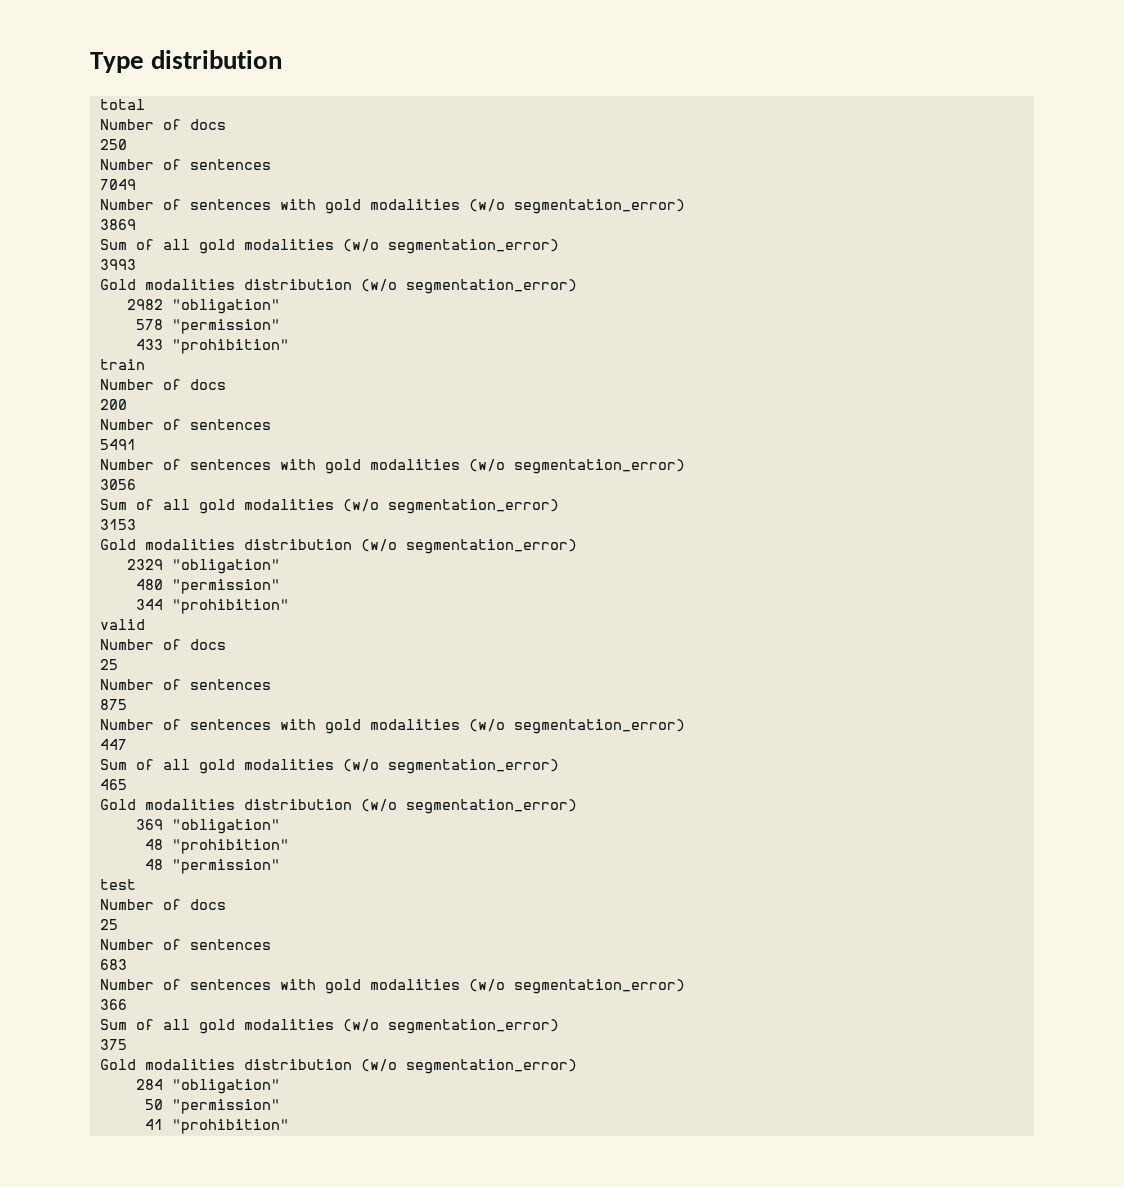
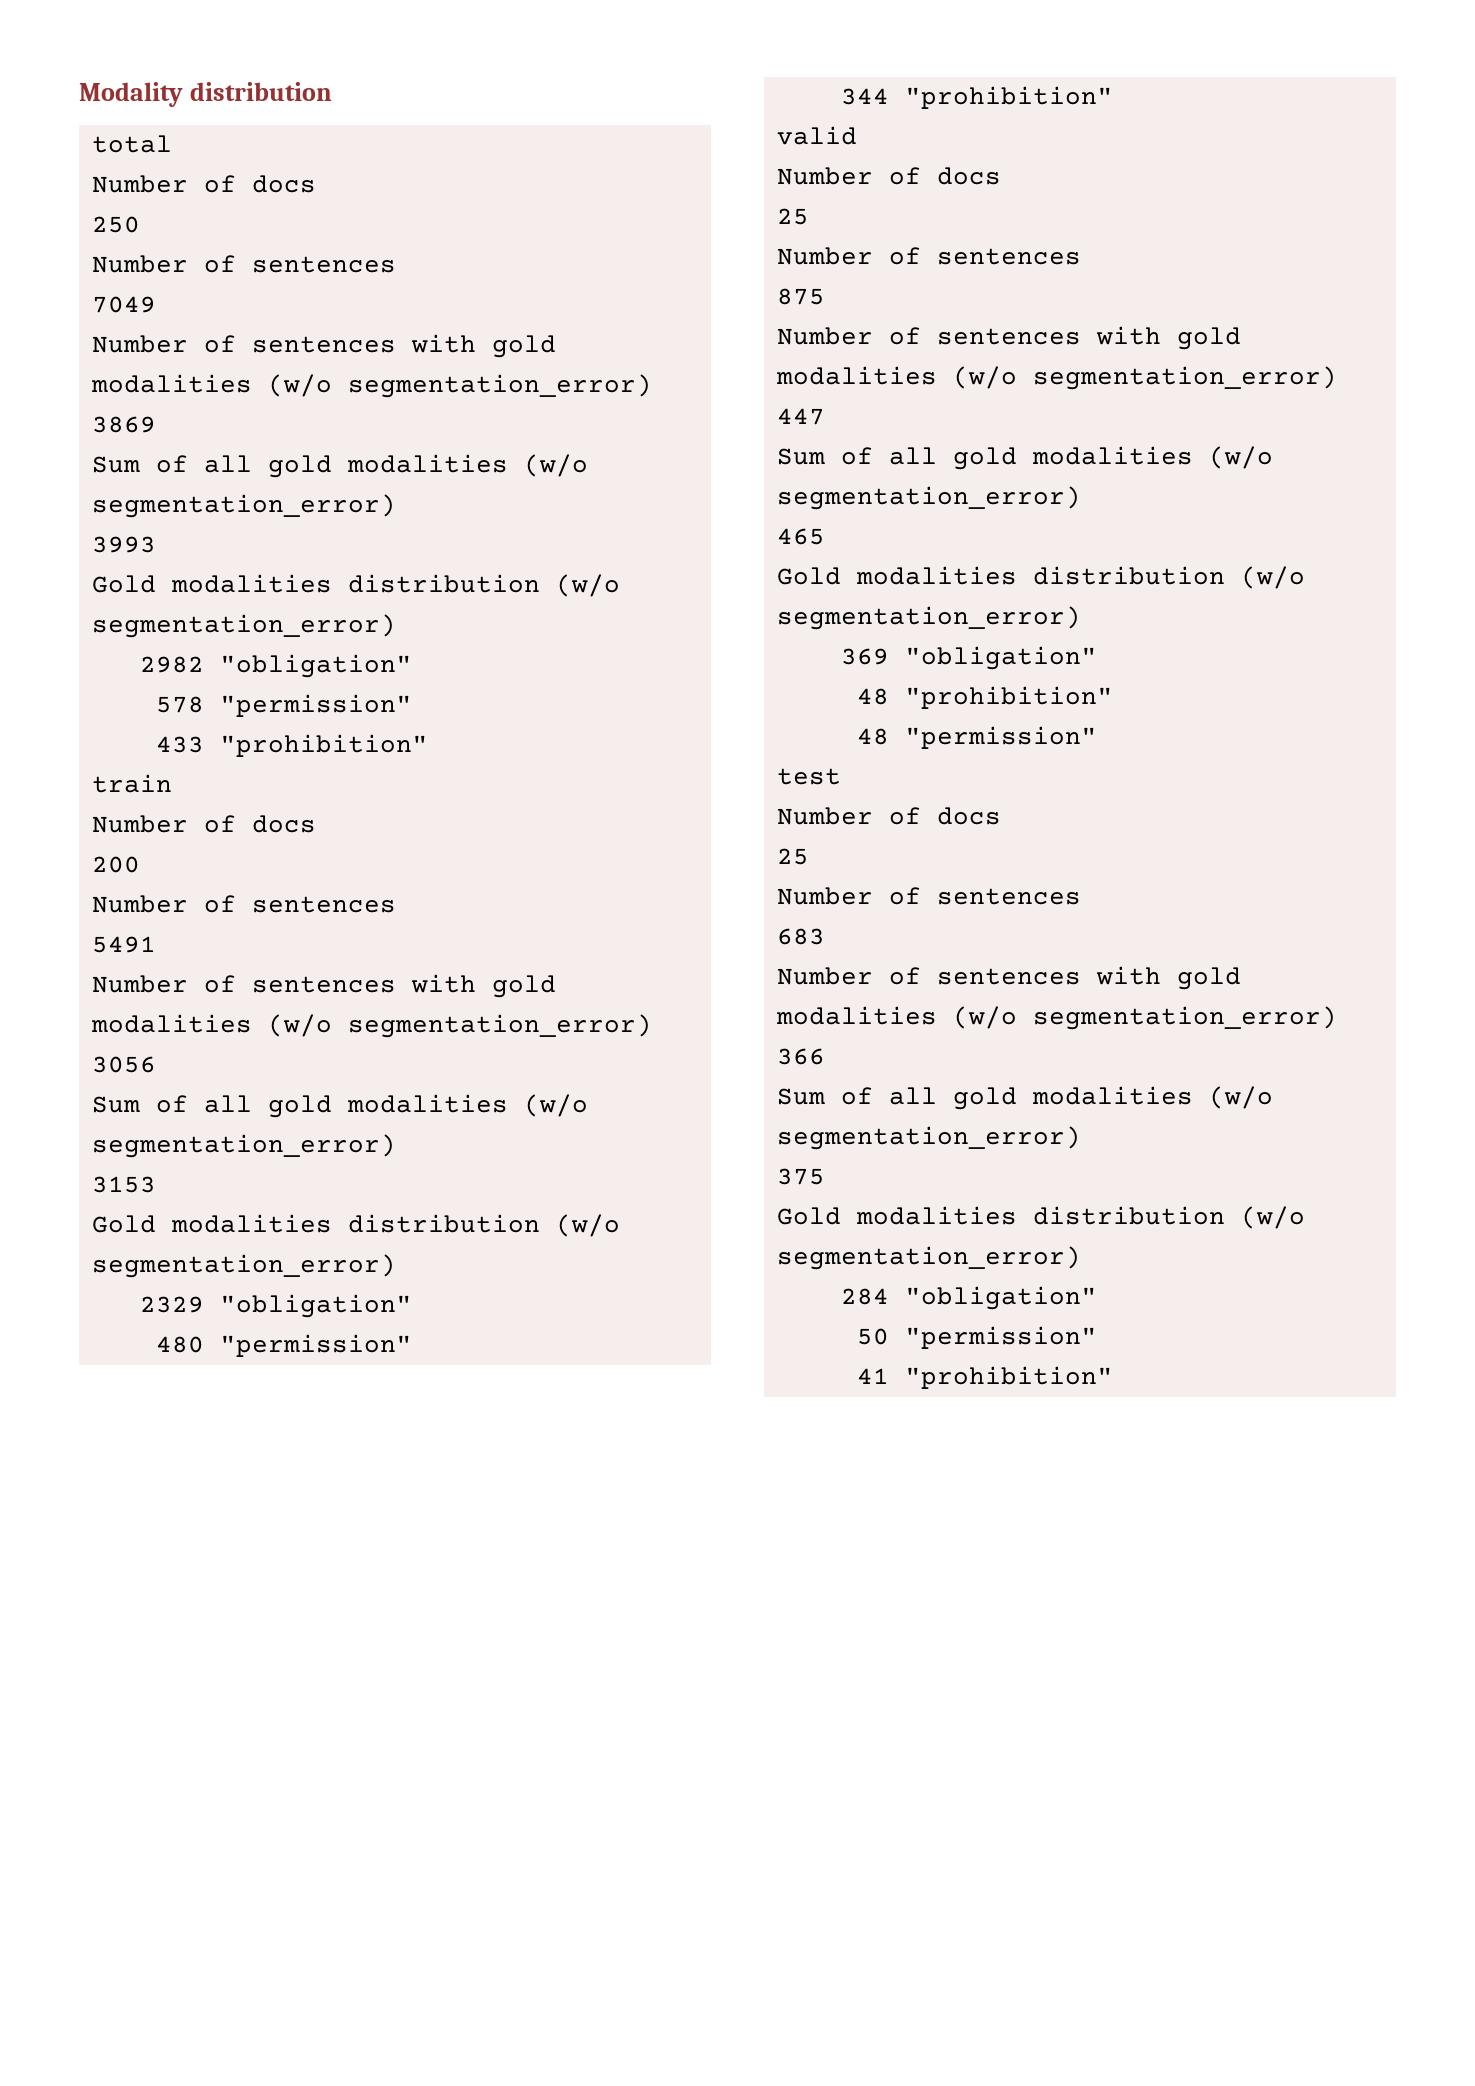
[90,52,144,73] Type -> [79,82,183,107] Modality

